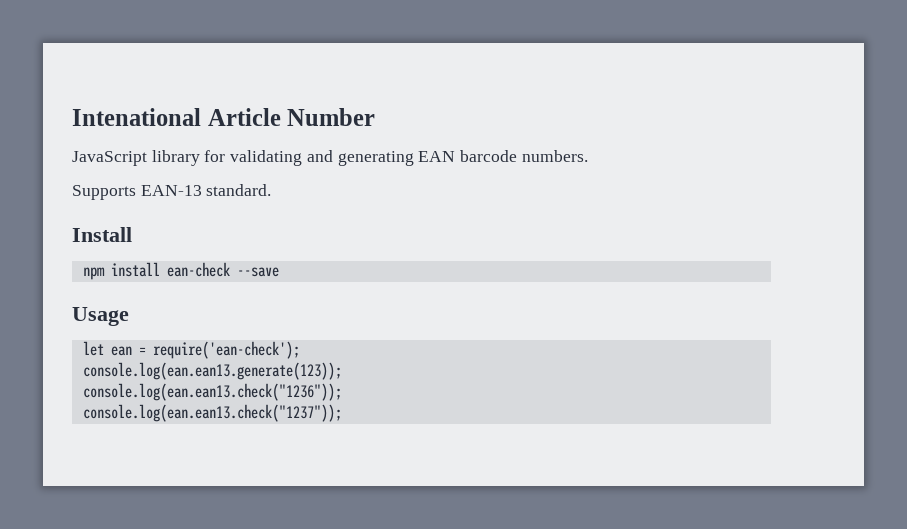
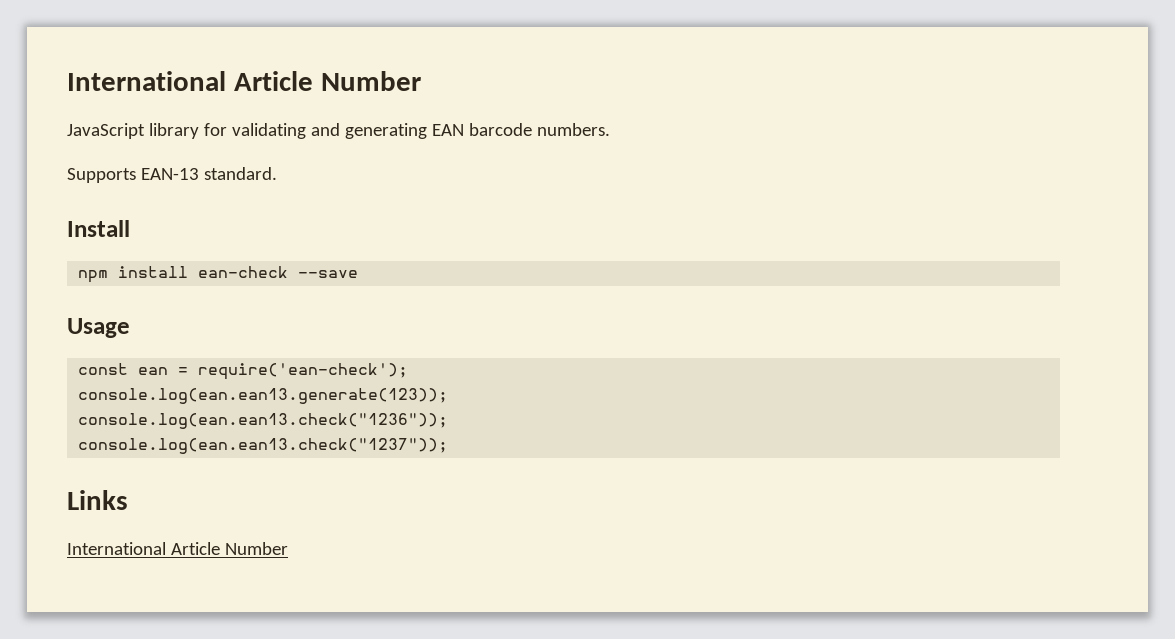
[72,108,201,126] Intenational -> [67,71,226,91] International
[82,341,104,356] let -> [78,363,129,375] const
(342, 413) none -> [67,490,128,510] [67,542,288,555] // Links // International Article Number

